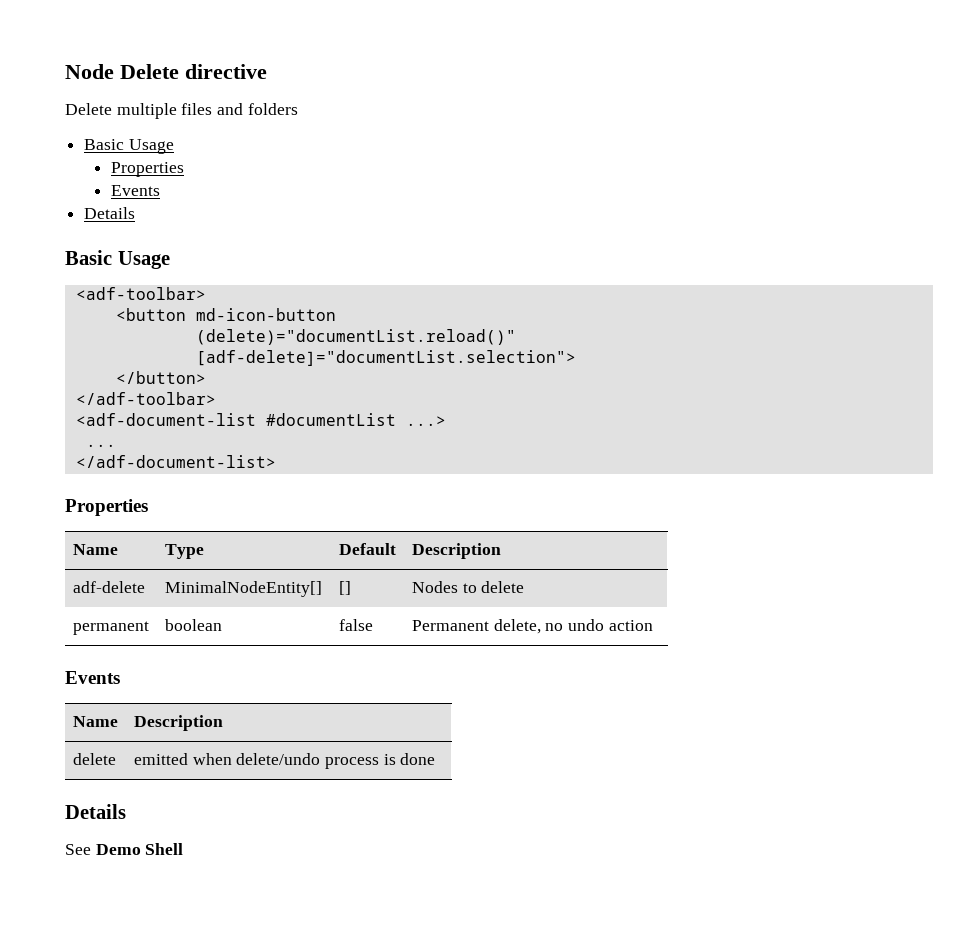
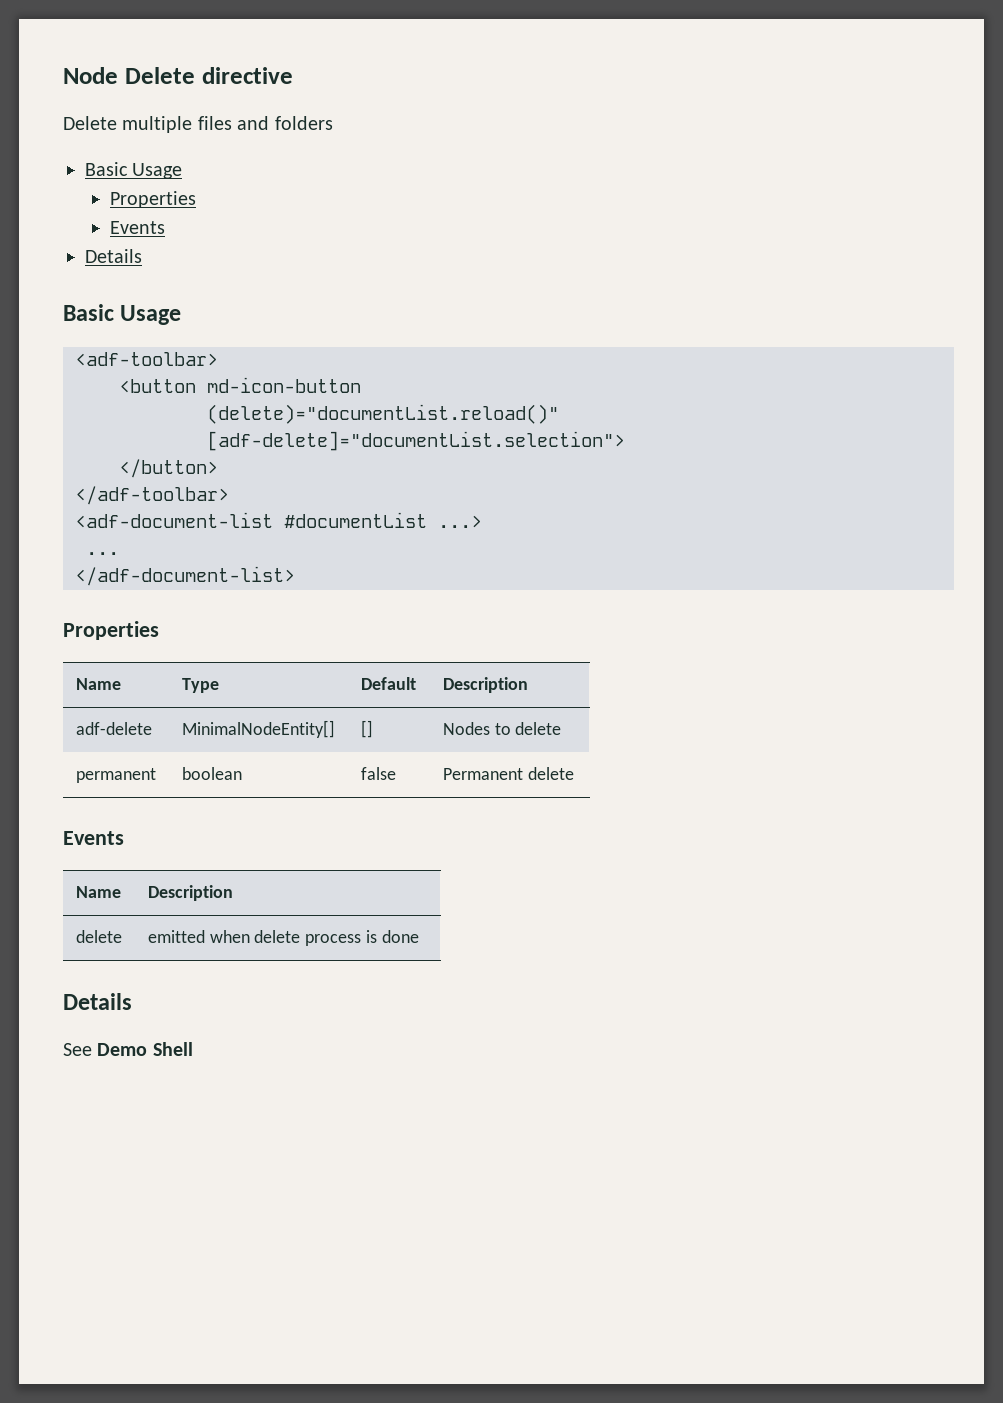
[493,619,653,634] delete, no undo action -> [527,767,574,780] delete
[236,753,321,765] delete/undo -> [254,930,301,943] delete

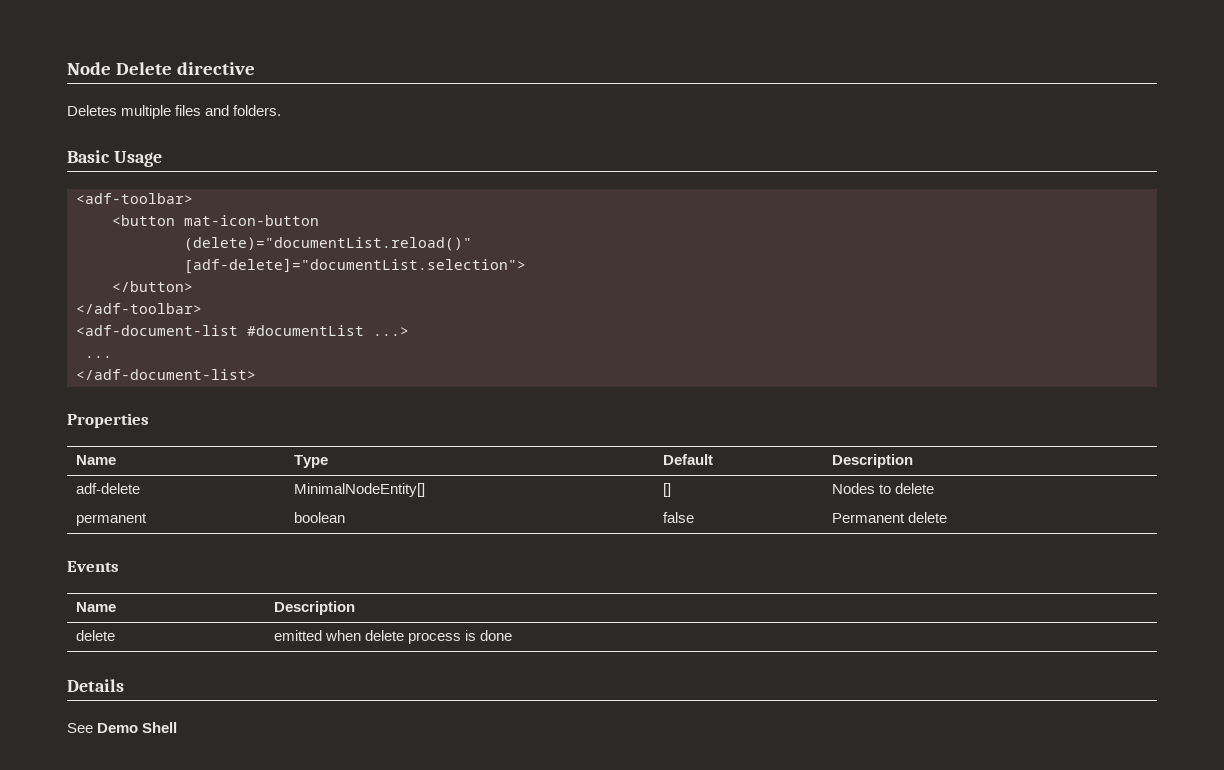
[63,116,117,130] Delete -> [67,105,117,116] Deletes
[274,116,333,130] [85,162,183,179] [109,191,196,208] [109,221,165,234] [85,249,142,263] folders // Basic Usage // Properties // Events // Details -> [233,105,282,116] folders.
[207,377,361,393] md-icon-button -> [184,215,319,226] mat-icon-button

